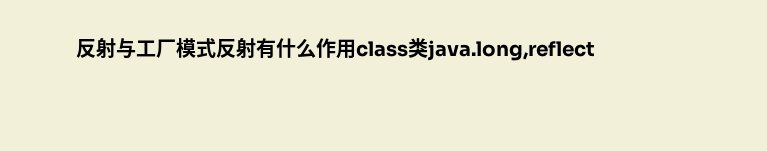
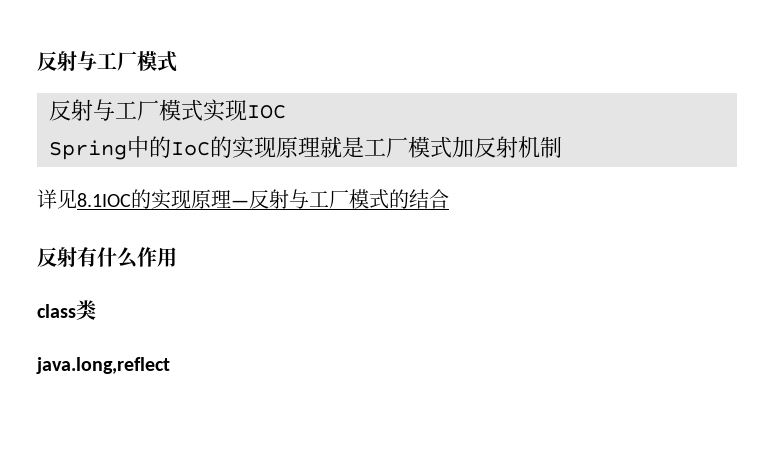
[76,38,216,59] 反射与工厂模式 -> [37,51,177,72] [49,99,286,122] [49,136,562,160] [37,189,449,210] 反射与工厂模式 // 反射与工厂模式实现IOC // Spring中的IoC的实现原理就是工厂模式加反射机制 // 详见8.1IOC的实现原理—反射与工厂模式的结合 //
(356, 49) none -> (177, 257) //
(428, 48) none -> (96, 310) //

